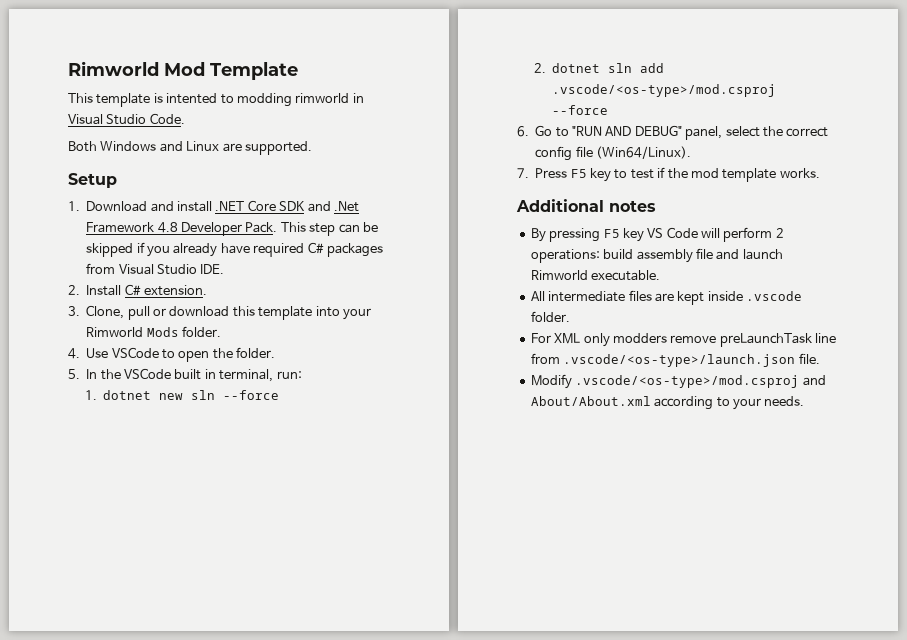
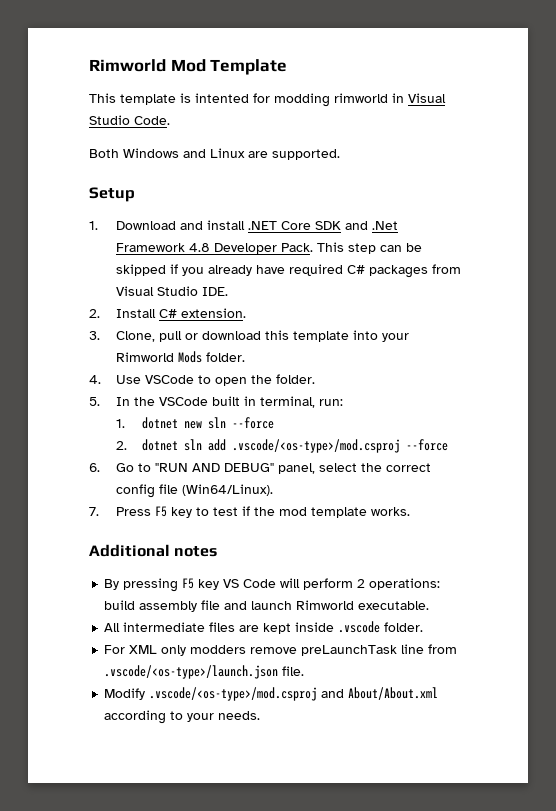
[220,94,234,104] to -> [253,93,270,103] for

